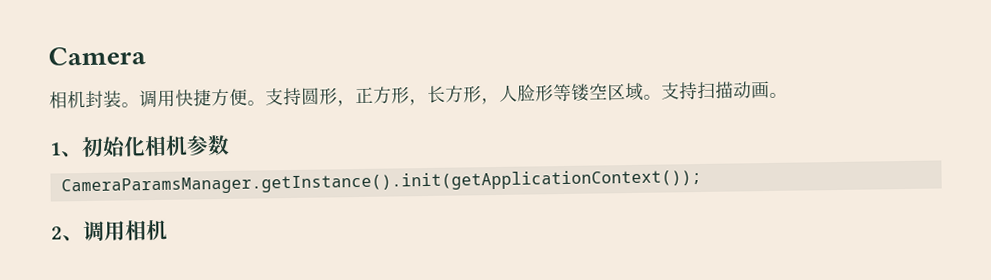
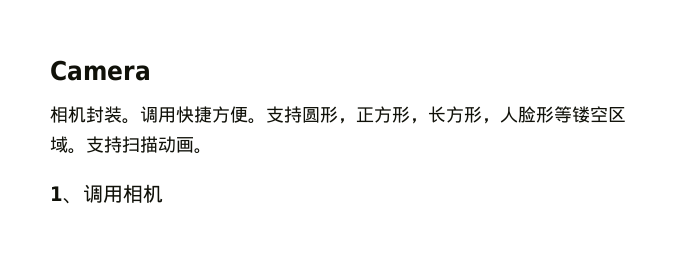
[81,134,230,158] [60,168,702,196] [51,226,84,242] 初始化相机参数 // CameraParamsManager.getInstance().init(getApplicationContext()); // 2、 -> (83, 201) none

